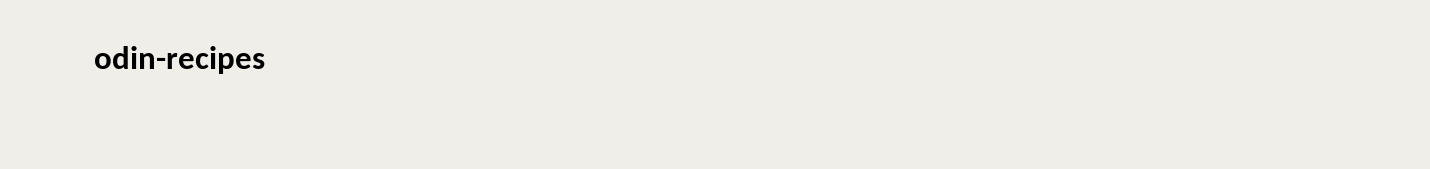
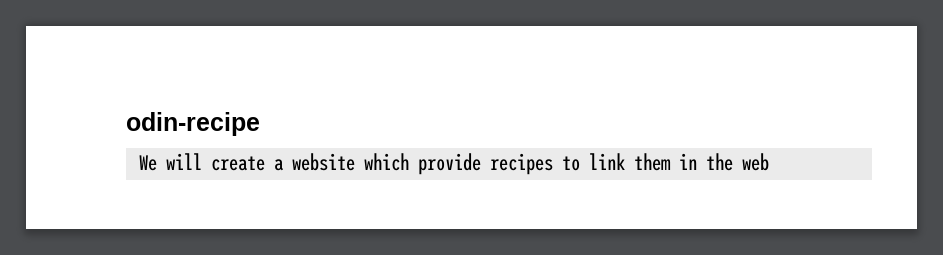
[94,46,265,74] odin-recipes -> [126,112,260,136] [138,153,769,175] odin-recipe // We will create a website which provide recipes to link them in the web

